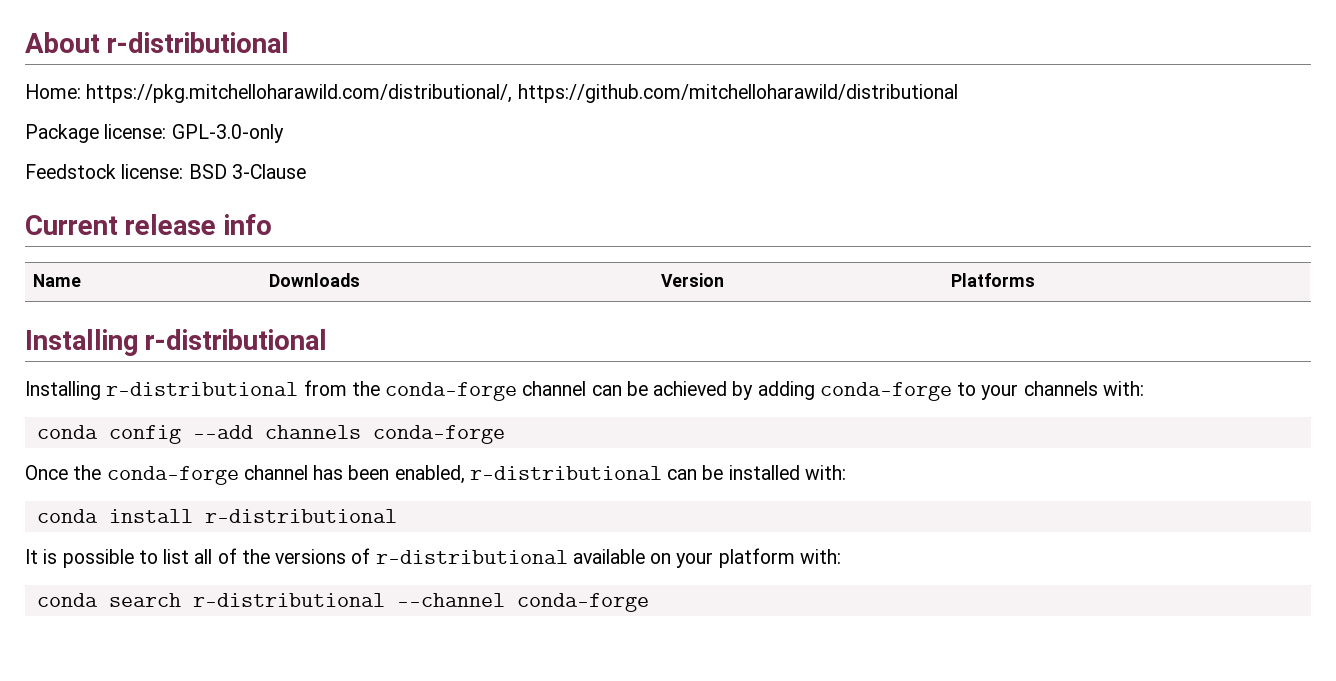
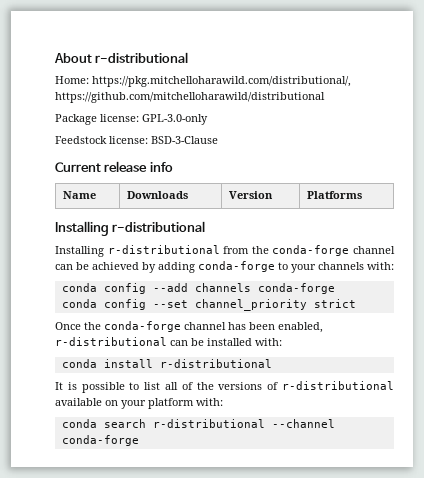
[188,164,306,179] BSD 3-Clause -> [151,136,218,144] BSD-3-Clause
(505, 434) none -> [61,299,356,311] // conda config --set channel_priority strict

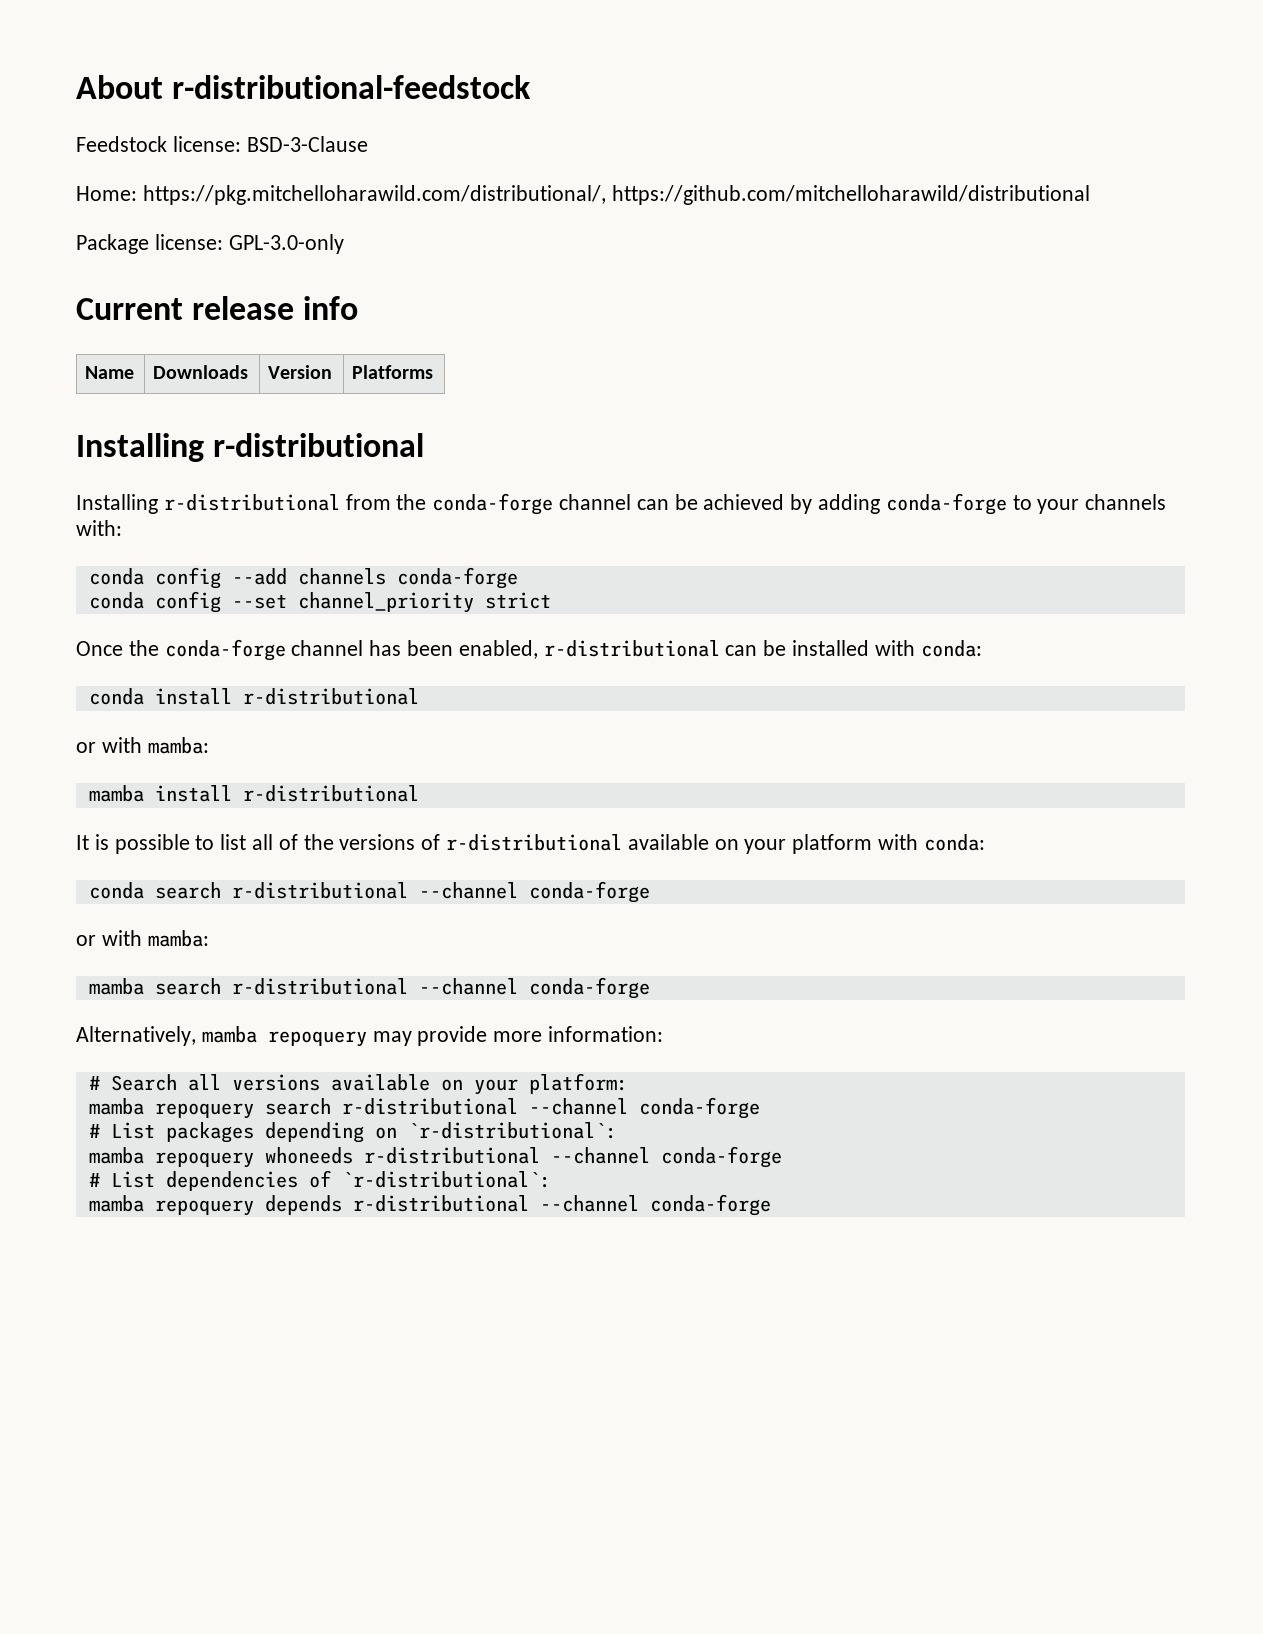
[95,52,189,63] r-distributional -> [172,75,532,99] [76,136,368,152] r-distributional-feedstock // Feedstock license: BSD-3-Clause
[55,136,218,144] // Feedstock license: BSD-3-Clause -> (344, 244) none
[255,338,282,346] with: -> [874,640,982,657] with conda:
(272, 363) none -> [76,737,209,754] [88,785,419,802] // or with mamba: // mamba install r-distributional
[196,398,223,406] with: -> [878,834,985,851] with conda:
(139, 440) none -> [76,930,209,947] [88,977,650,999] [76,1026,664,1047] [88,1073,628,1095] [88,1097,760,1119] [88,1122,617,1143] [88,1146,782,1168] [88,1170,551,1191] [88,1194,771,1216] // or with mamba: // mamba search r-distributional --channel conda-forge // Alternatively, mamba repoquery may provide more information: // # Search all versions available on your platform: // mamba repoquery search r-distributional --channel conda-forge // # List packages depending on `r-distributional`: // mamba repoquery whoneeds r-distributional --channel conda-forge // # List dependencies of `r-distributional`: // mamba repoquery depends r-distributional --channel conda-forge

